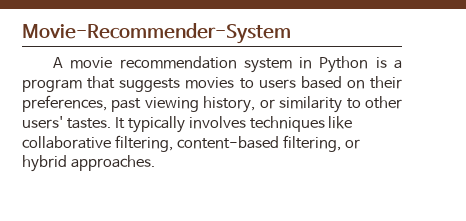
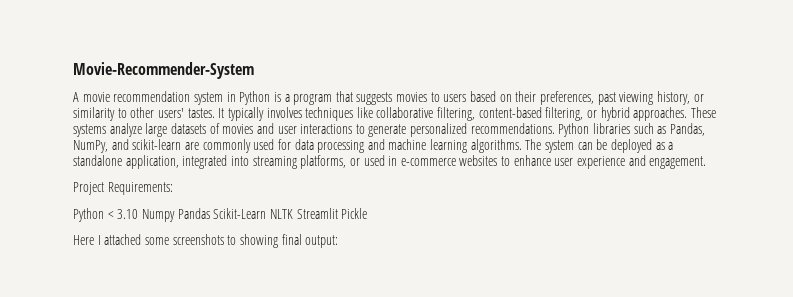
(155, 163) none -> [690,107,716,118] [73,123,705,137] [73,139,674,153] [73,155,707,169] [73,182,173,195] [73,208,368,222] [73,234,339,248] These systems analyze large datasets of movies and user interactions to generate personalized recommendations. Python libraries such as Pandas, NumPy, and scikit-learn are commonly used for data processing and machine learning algorithms. The system can be deployed as a standalone application, integrated into streaming platforms, or used in e-commerce websites to enhance user experience and engagement. // Project Requirements: // Python < 3.10 Numpy Pandas Scikit-Learn NLTK Streamlit Pickle // Here I attached some screenshots to showing final output:

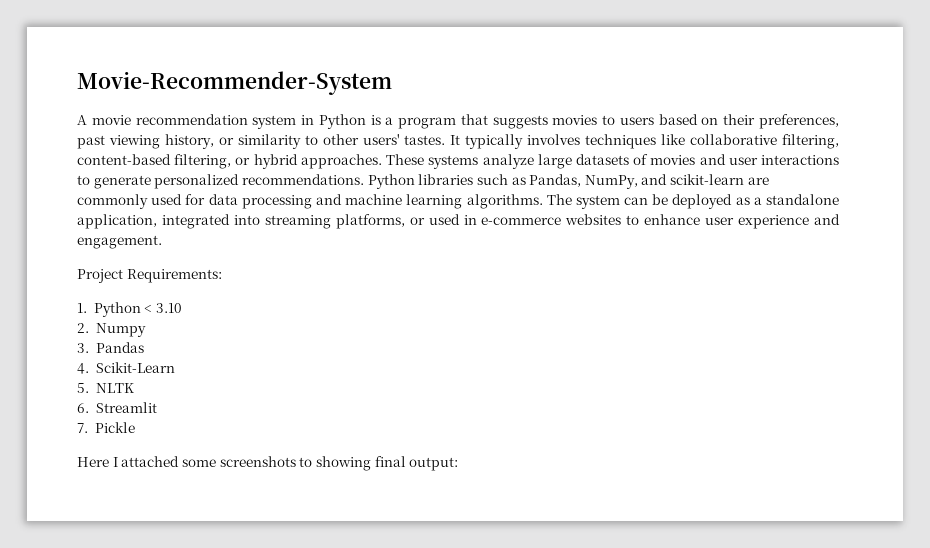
(173, 188) none -> [77,303,87,313] 1.
(139, 214) none -> [77,323,89,333] // 2.
(175, 215) none -> [77,343,89,353] // 3.
(210, 213) none -> [77,363,89,374] // 4.
(267, 213) none -> [77,383,89,393] // 5.
(293, 214) none -> [77,403,89,413] // 6.
(338, 213) none -> [77,423,88,433] // 7.

